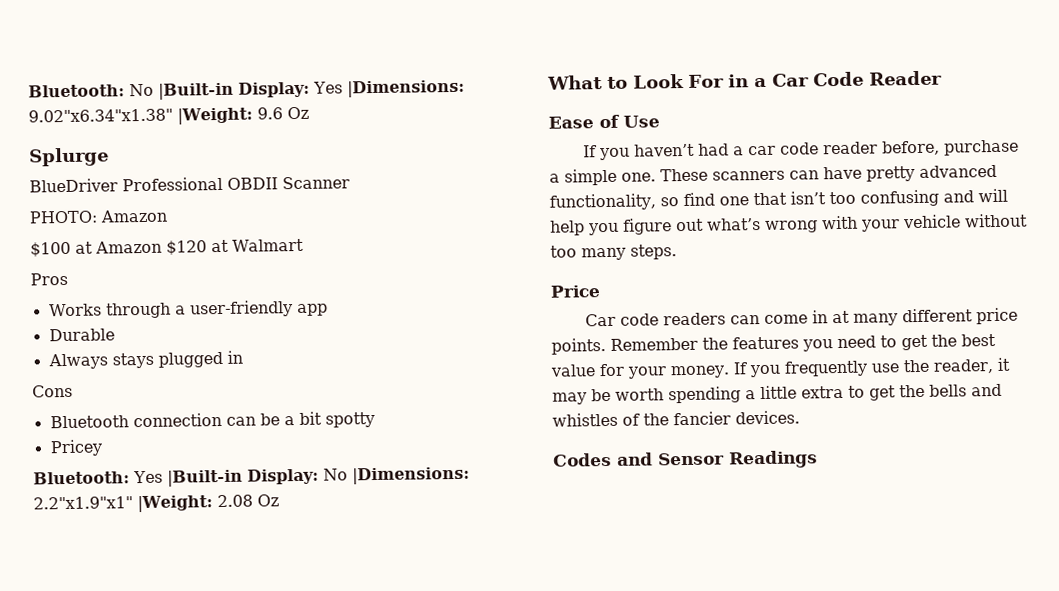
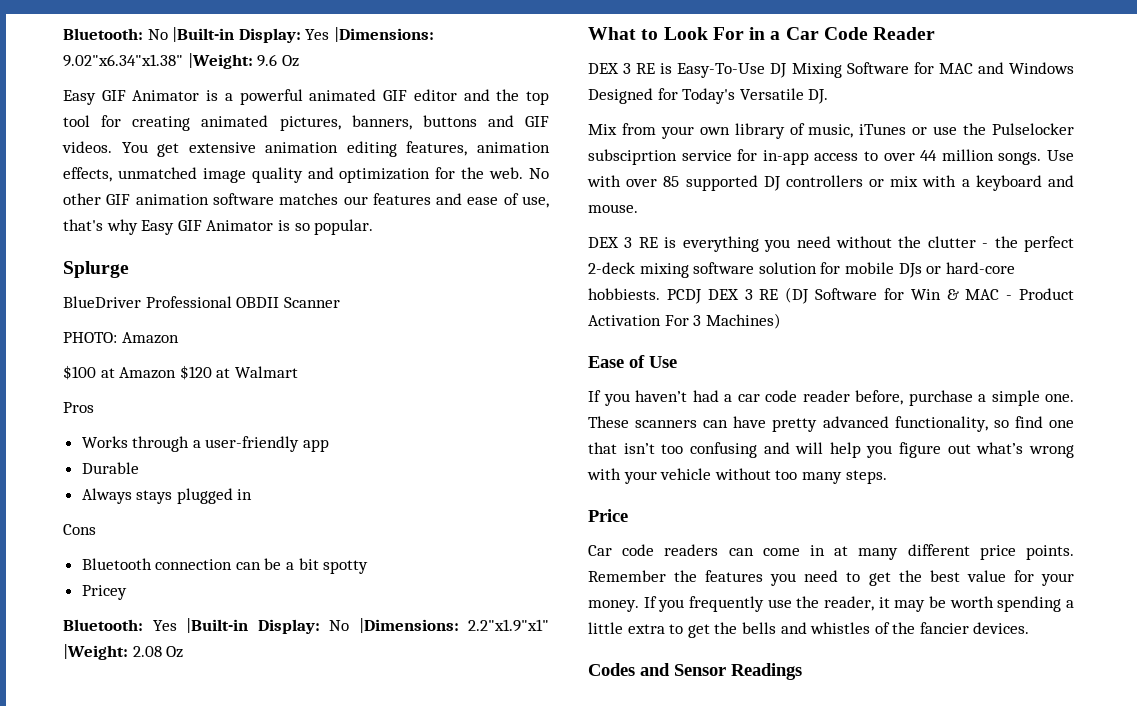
(309, 113) none -> [63,89,549,105] [63,115,549,131] [62,141,550,157] [63,167,550,183] [63,193,549,208] [63,219,374,235] // Easy GIF Animator is a powerful animated GIF editor and the top tool for creating animated pictures, banners, buttons and GIF videos. You get extensive animation editing features, animation effects, unmatched image quality and optimization for the web. No other GIF animation software matches our features and ease of use, that's why Easy GIF Animator is so popular.
(942, 78) none -> [588,62,1074,78] [588,88,829,104] [588,123,1074,139] [588,149,1074,165] [587,175,1074,191] [588,204,638,213] [588,236,1074,252] [588,262,1015,278] [588,287,1074,304] [588,313,781,329] // DEX 3 RE is Easy-To-Use DJ Mixing Software for MAC and Windows Designed for Today's Versatile DJ. // Mix from your own library of music, iTunes or use the Pulselocker subsciprtion service for in-app access to over 44 million songs. Use with over 85 supported DJ controllers or mix with a keyboard and mouse. // DEX 3 RE is everything you need without the clutter - the perfect 2-deck mixing software solution for mobile DJs or hard-core hobbiests. PCDJ DEX 3 RE (DJ Software for Win & MAC - Product Activation For 3 Machines)

